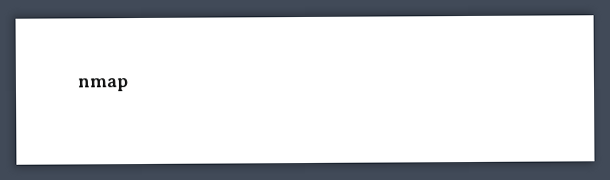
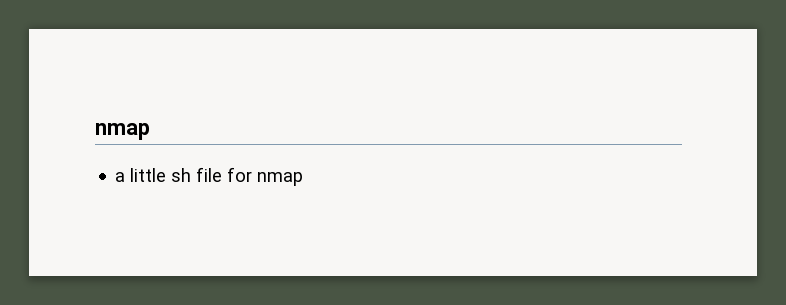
[77,78,129,92] nmap -> [95,123,150,140] [115,167,304,186] nmap // a little sh file for nmap

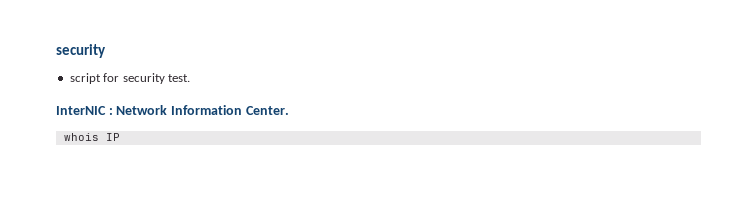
[95,123,150,140] [115,167,304,186] nmap // a little sh file for nmap -> [56,44,106,58] [69,73,190,84] [56,105,289,115] [63,133,120,141] security // script for security test. // InterNIC : Network Information Center. // whois IP

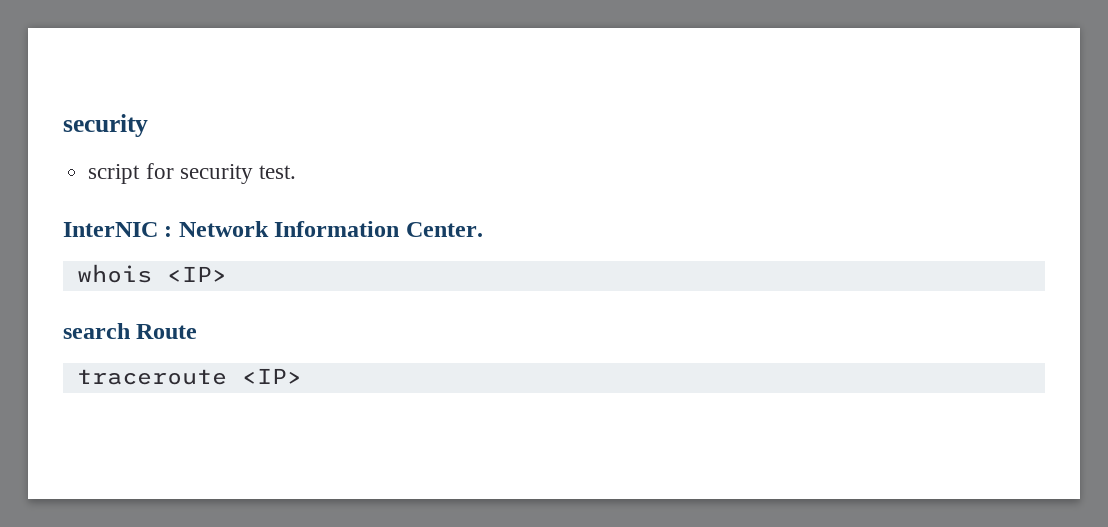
[105,133,120,141] IP -> [166,266,227,282] [63,323,198,339] [76,368,302,385] <IP> // search Route // traceroute <IP>

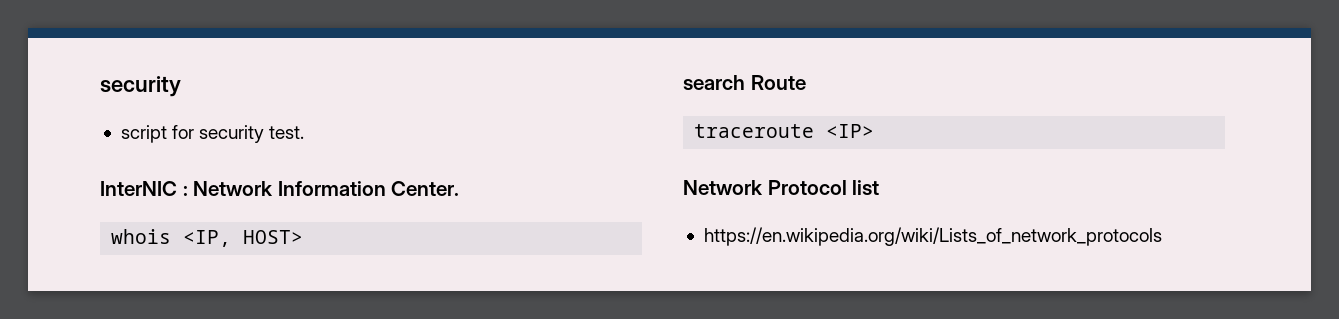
[166,266,227,282] <IP> -> [183,230,304,247] <IP, HOST>
(302, 376) none -> [683,180,880,195] [703,227,1162,246] // Network Protocol list // https://en.wikipedia.org/wiki/Lists_of_network_protocols

